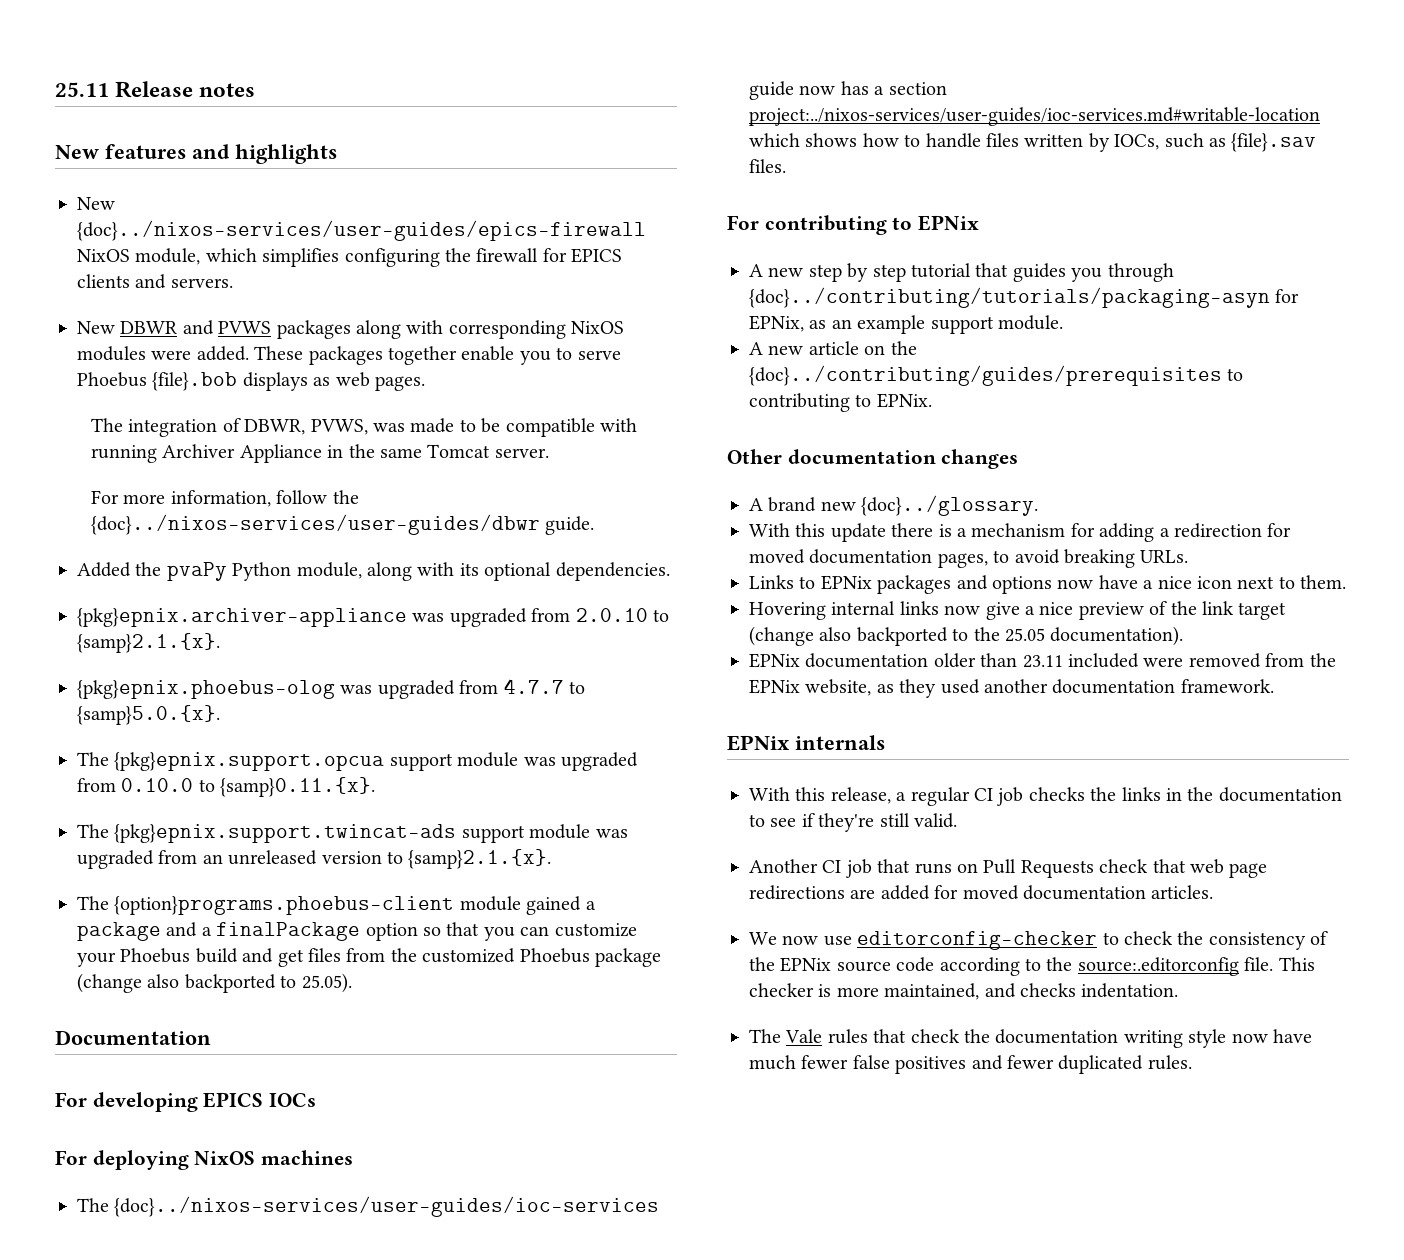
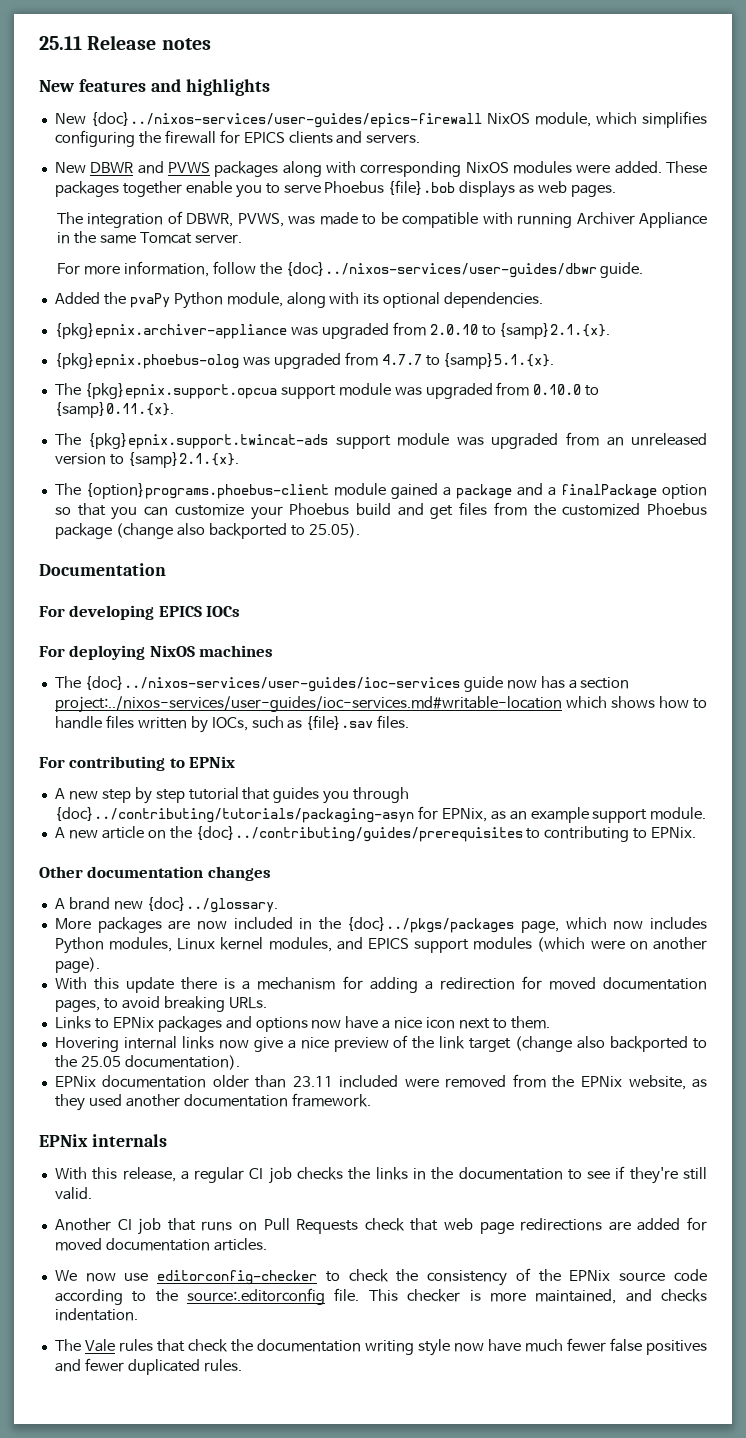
[77,705,220,725] {samp}5.0.{x}. -> [443,353,555,369] {samp}5.1.{x}.
(1039, 505) none -> [54,917,707,933] [54,937,708,954] [54,957,100,973] // More packages are now included in the {doc}../pkgs/packages page, which now includes Python modules, Linux kernel modules, and EPICS support modules (which were on another page).

